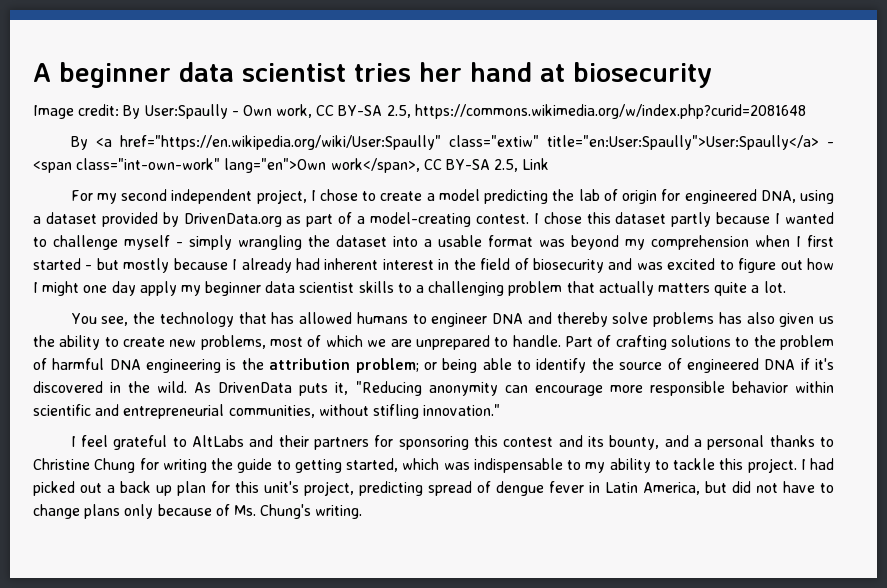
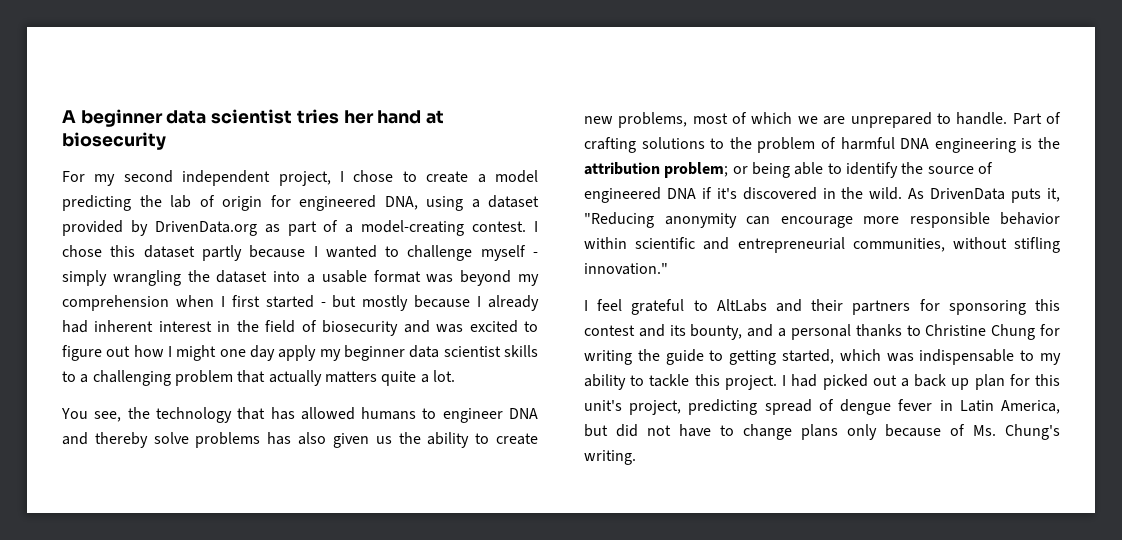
[33,104,806,119] [70,135,834,150] [33,158,550,173] // Image credit: By User:Spaully - Own work, CC BY-SA 2.5, https://commons.wikimedia.org/w/index.php?curid=2081648 // By <a href="https://en.wikipedia.org/wiki/User:Spaully" class="extiw" title="en:User:Spaully">User:Spaully</a> - <span class="int-own-work" lang="en">Own work</span>, CC BY-SA 2.5, Link -> (166, 141) none

